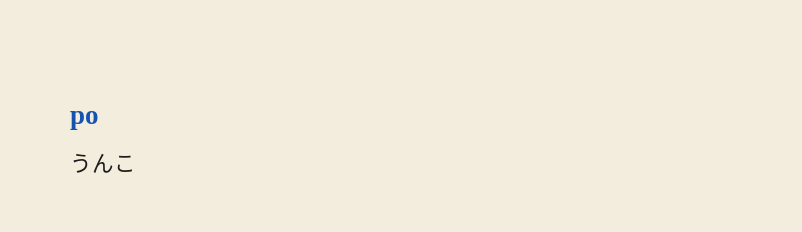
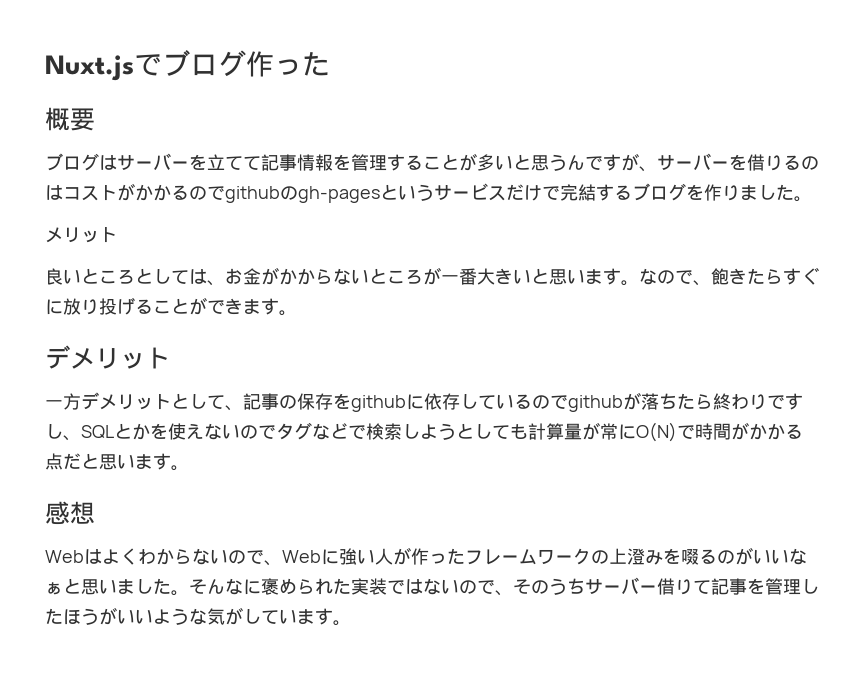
[70,111,99,130] [70,153,136,173] po // うんこ -> [45,50,330,81] [45,107,95,131] [45,153,819,172] [45,183,812,203] [45,227,117,243] [45,267,819,286] [45,297,297,316] [45,345,170,369] [45,392,803,412] [45,422,803,442] [45,453,189,471] [45,501,95,525] [45,547,807,566] [45,577,819,596] [45,607,351,626] Nuxt.jsでブログ作った // 概要 // ブログはサーバーを立てて記事情報を管理することが多いと思うんですが、サーバーを借りるのはコストがかかるのでgithubのgh-pagesというサービスだけで完結するブログを作りました。 // メリット // 良いところとしては、お金がかからないところが一番大きいと思います。なので、飽きたらすぐに放り投げることができます。 // デメリット // 一方デメリットとして、記事の保存をgithubに依存しているのでgithubが落ちたら終わりですし、SQLとかを使えないのでタグなどで検索しようとしても計算量が常にO(N)で時間がかかる点だと思います。 // 感想 // Webはよくわからないので、Webに強い人が作ったフレームワークの上澄みを啜るのがいいなぁと思いました。そんなに褒められた実装ではないので、そのうちサーバー借りて記事を管理したほうがいいような気がしています。

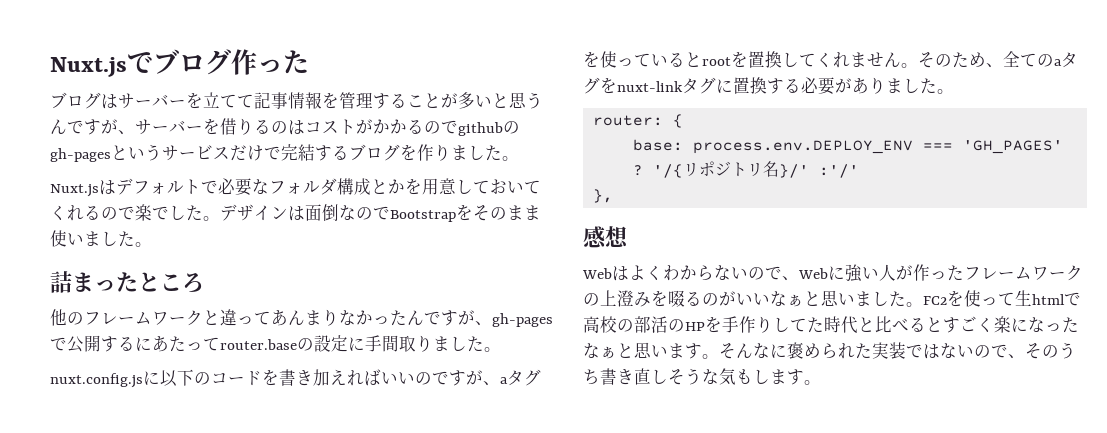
[45,107,95,131] // 概要 -> (309, 62) none
[45,227,117,243] [45,267,819,286] [45,297,297,316] [45,345,170,369] [45,392,803,412] [45,422,803,442] [45,453,189,471] メリット // 良いところとしては、お金がかからないところが一番大きいと思います。なので、飽きたらすぐに放り投げることができます。 // デメリット // 一方デメリットとして、記事の保存をgithubに依存しているのでgithubが落ちたら終わりですし、SQLとかを使えないのでタグなどで検索しようとしても計算量が常にO(N)で時間がかかる点だと思います。 -> [50,178,541,197] [50,204,541,222] [50,230,152,247] [50,271,204,293] [50,309,553,327] [50,335,501,353] [50,369,541,388] [583,51,1078,68] [583,77,954,95] [592,114,683,128] [632,139,1063,154] [632,161,859,178] [592,189,613,203] Nuxt.jsはデフォルトで必要なフォルダ構成とかを用意しておいてくれるので楽でした。デザインは面倒なのでBootstrapをそのまま使いました。 // 詰まったところ // 他のフレームワークと違ってあんまりなかったんですが、gh-pagesで公開するにあたってrouter.baseの設定に手間取りました。 // nuxt.config.jsに以下のコードを書き加えればいいのですが、aタグを使っているとrootを置換してくれません。そのため、全てのaタグをnuxt-linkタグに置換する必要がありました。 // router: { // base: process.env.DEPLOY_ENV === 'GH_PAGES' ? '/{リポジトリ名}/' :'/' // },
(189, 593) none -> [923,290,1081,307] [583,316,1079,334] [583,342,719,359] FC2を使って生htmlで高校の部活のHPを手作りしてた時代と比べるとすごく楽になったなぁと思います。
[585,577,819,595] [45,607,297,625] サーバー借りて記事を管理したほうがいいような気がしてい -> [600,368,770,385] 書き直しそうな気もし

